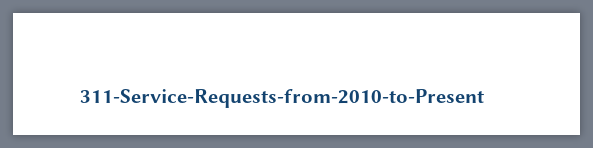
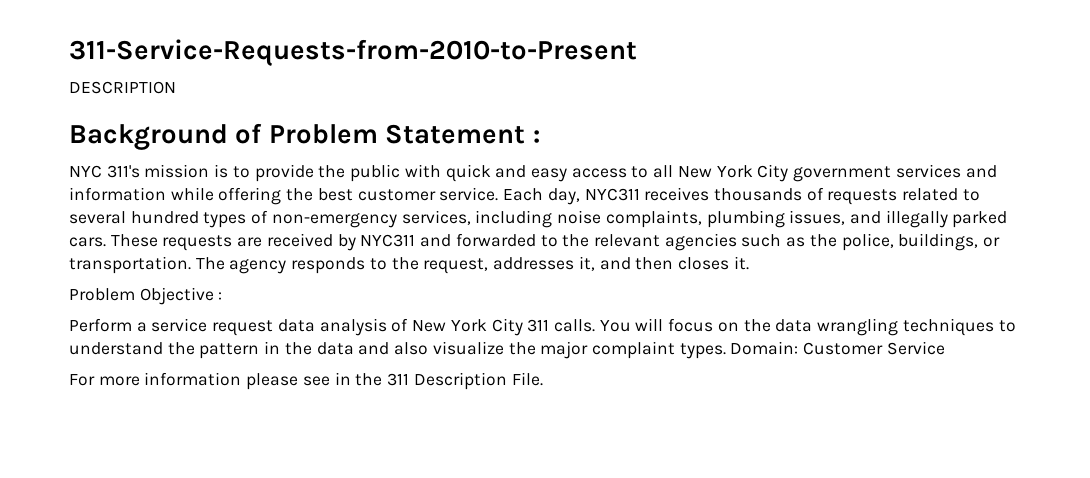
(484, 98) none -> [69,81,176,94] [69,123,540,150] [69,164,997,182] [69,187,980,205] [69,210,1008,228] [69,233,1001,251] [69,256,749,274] [69,287,223,305] [69,318,1016,336] [69,341,945,359] [69,372,543,390] // DESCRIPTION // Background of Problem Statement : // NYC 311's mission is to provide the public with quick and easy access to all New York City government services and information while offering the best customer service. Each day, NYC311 receives thousands of requests related to several hundred types of non-emergency services, including noise complaints, plumbing issues, and illegally parked cars. These requests are received by NYC311 and forwarded to the relevant agencies such as the police, buildings, or transportation. The agency responds to the request, addresses it, and then closes it. // Problem Objective : // Perform a service request data analysis of New York City 311 calls. You will focus on the data wrangling techniques to understand the pattern in the data and also visualize the major complaint types. Domain: Customer Service // For more information please see in the 311 Description File.

